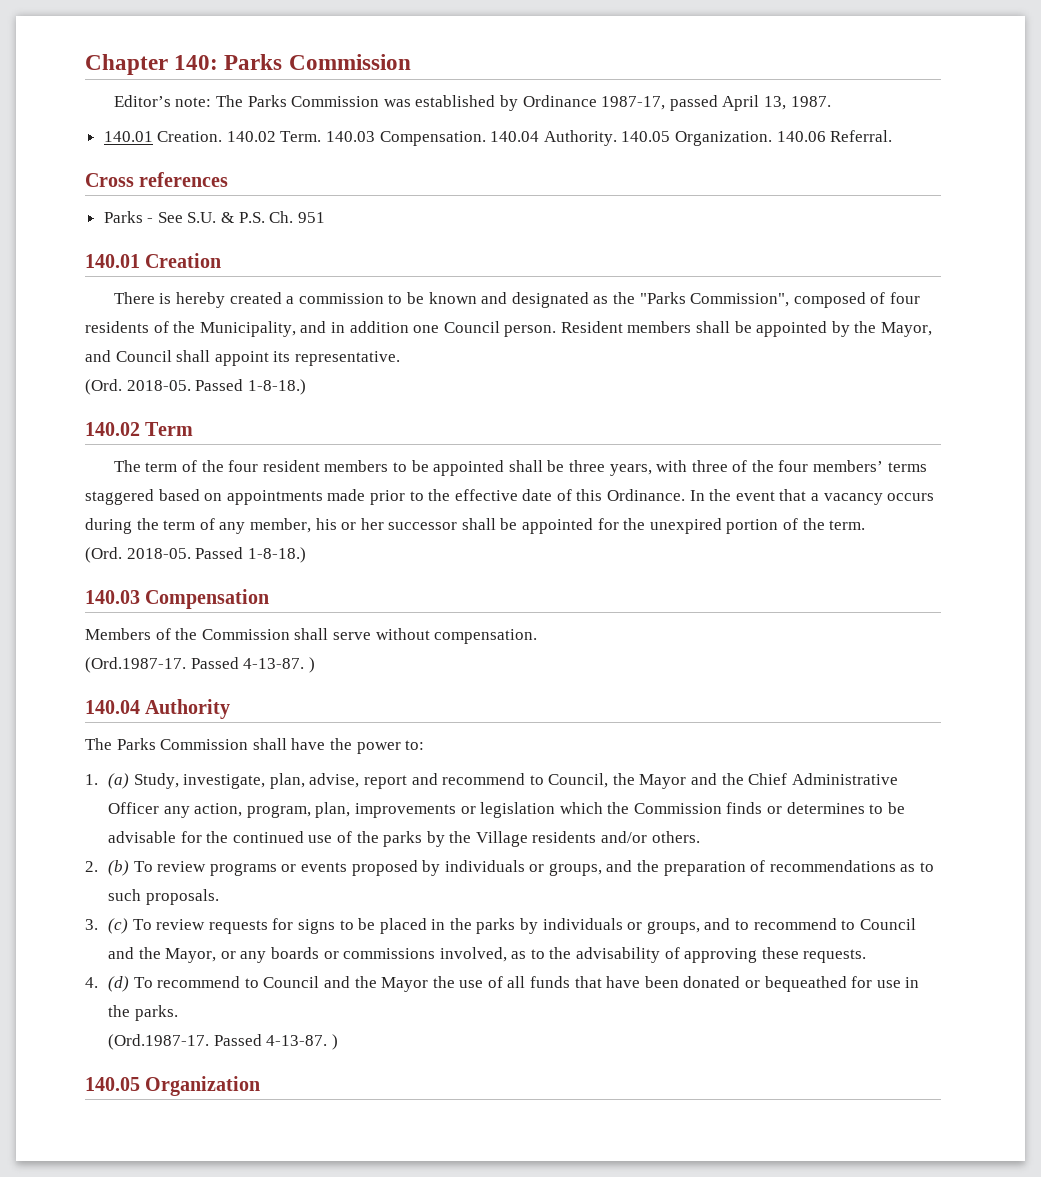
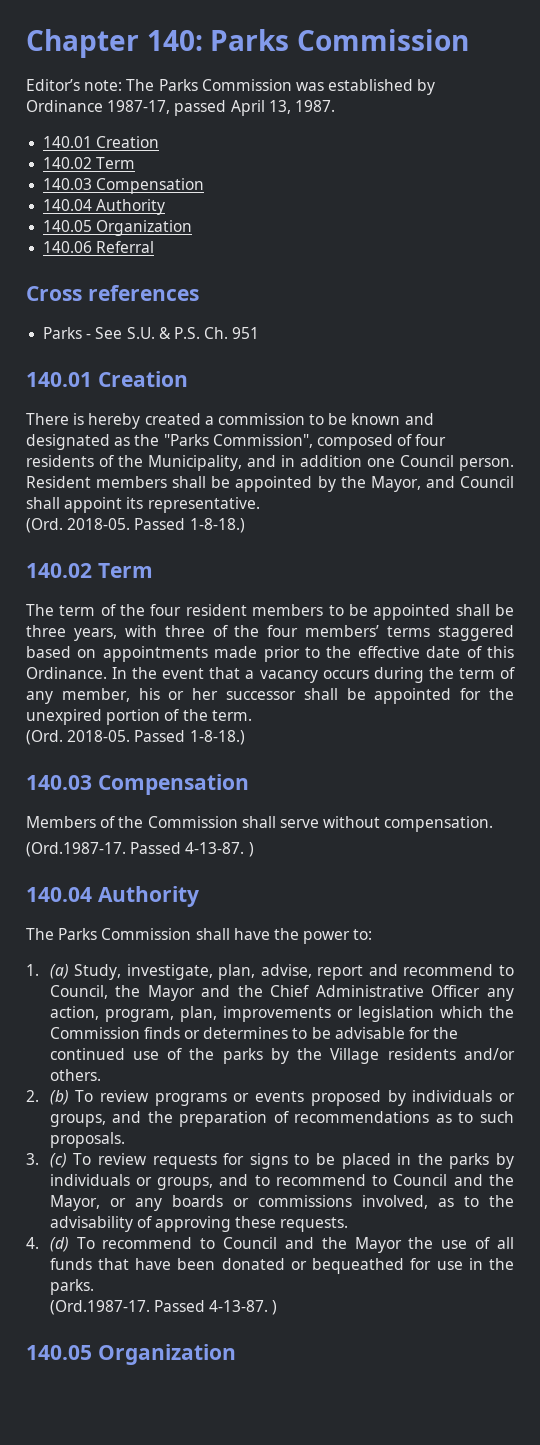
[157,130,893,146] Creation. 140.02 Term. 140.03 Compensation. 140.04 Authority. 140.05 Organization. 140.06 Referral. -> [96,136,160,148] [43,157,136,169] [43,178,205,194] [43,199,166,215] [43,220,193,236] [43,241,155,253] Creation // 140.02 Term // 140.03 Compensation // 140.04 Authority // 140.05 Organization // 140.06 Referral

